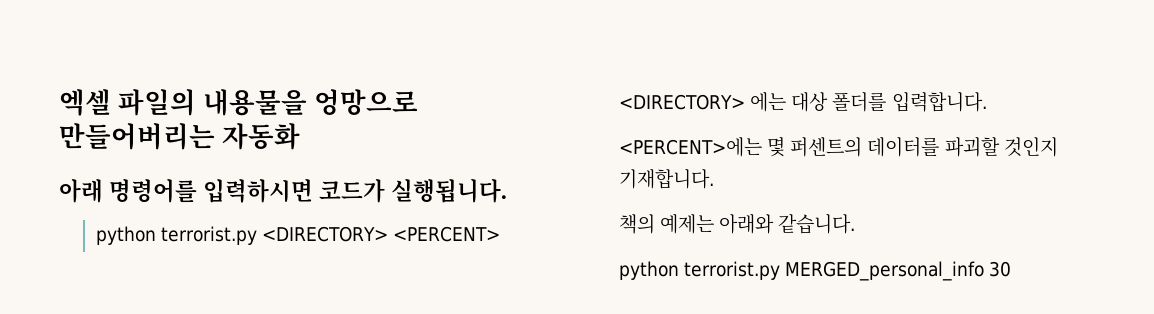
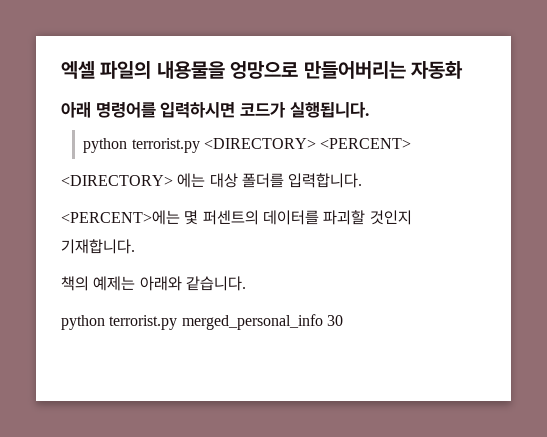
[785,261,985,281] MERGED_personal_info -> [181,314,323,330] merged_personal_info

